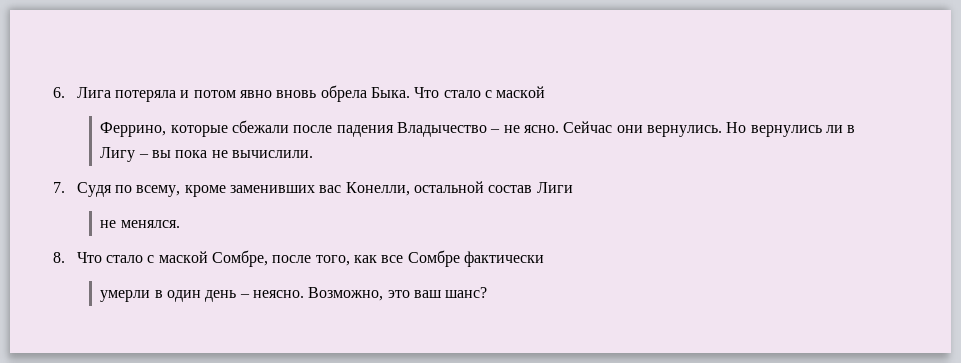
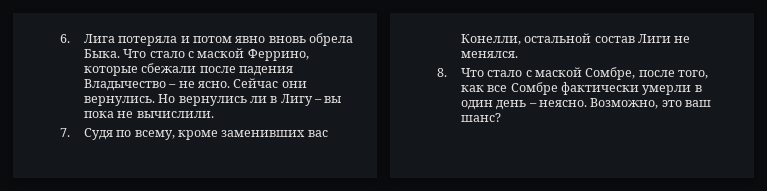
(546, 92) // -> (245, 53) none
(573, 187) // -> (671, 38) none
(544, 259) // -> (639, 88) none

